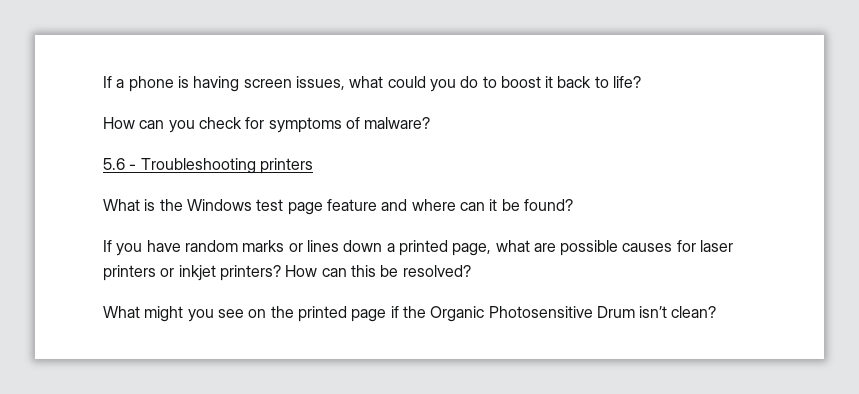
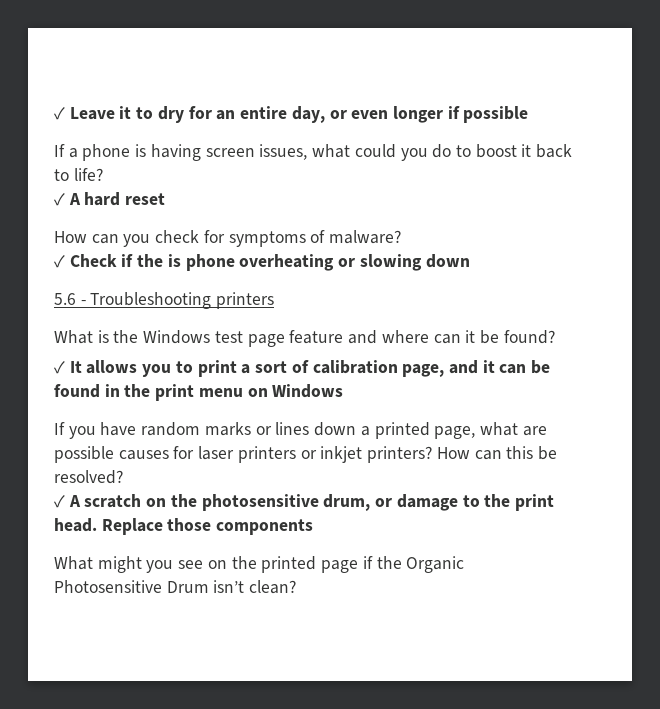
(103, 82) none -> [54,106,529,123] ✓ Leave it to dry for an entire day, or even longer if possible //
(642, 82) none -> [54,192,166,206] // ✓ A hard reset
(431, 123) none -> [54,254,470,271] // ✓ Check if the is phone overheating or slowing down
(573, 205) none -> [54,360,551,377] [54,384,344,401] // ✓ It allows you to print a sort of calibration page, and it can be found in the print menu on Windows
(471, 271) none -> [54,494,554,511] [54,518,314,535] // ✓ A scratch on the photosensitive drum, or damage to the print head. Replace those components

